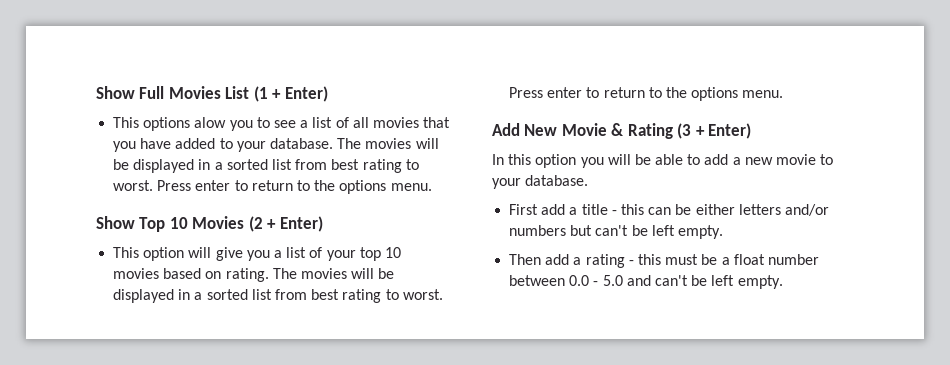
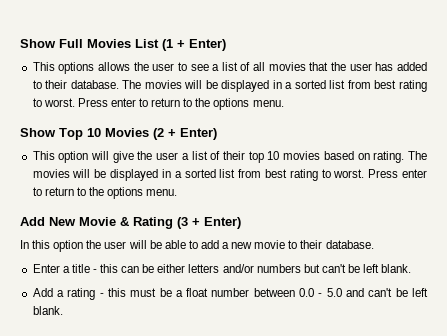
[194,117,253,131] alow you -> [97,62,175,71] allows the user
[113,138,172,152] you have -> [331,62,394,71] the user has
[236,141,266,152] your -> [45,80,68,89] their
[246,247,356,261] you a list of your -> [137,151,246,160] the user a list of their
[580,157,604,168] you -> [86,240,127,249] the user
[492,178,521,189] your -> [300,240,323,249] their
[509,204,566,215] First add -> [32,264,60,273] Enter
[677,225,723,239] [509,254,570,265] empty. // Then add -> [381,264,412,273] [32,288,53,297] blank. // Add
[737,275,783,289] empty. -> [32,306,63,315] blank.

